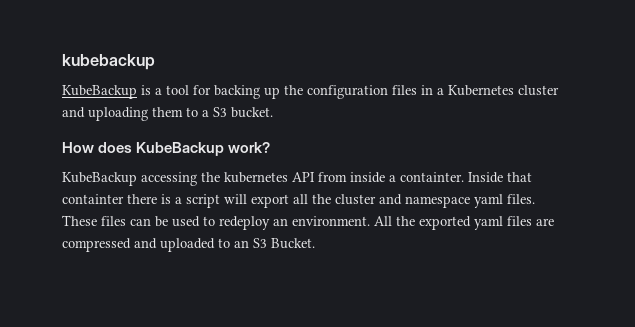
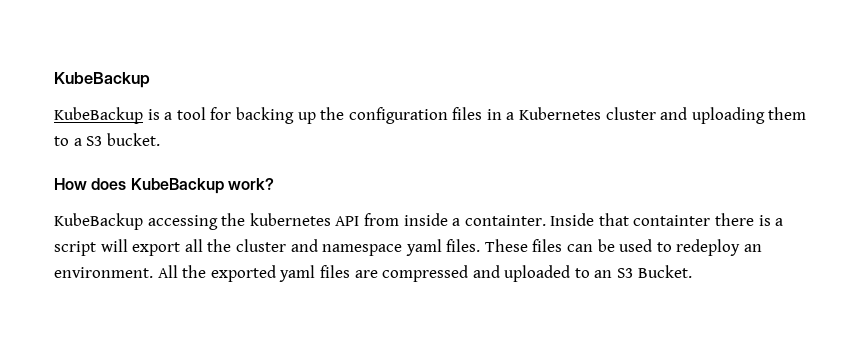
[62,54,155,70] kubebackup -> [54,72,150,88] KubeBackup

